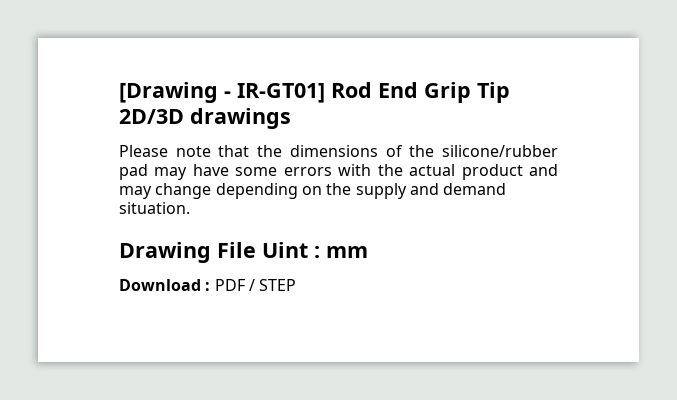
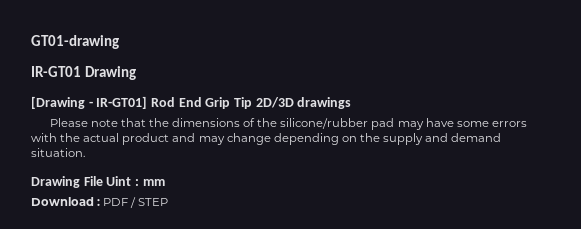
(119, 92) none -> [31,35,119,49] [31,66,136,80] GT01-drawing // IR-GT01 Drawing //

